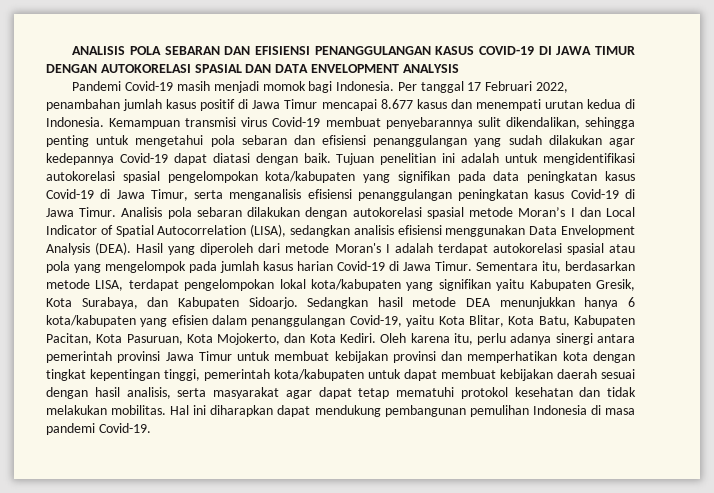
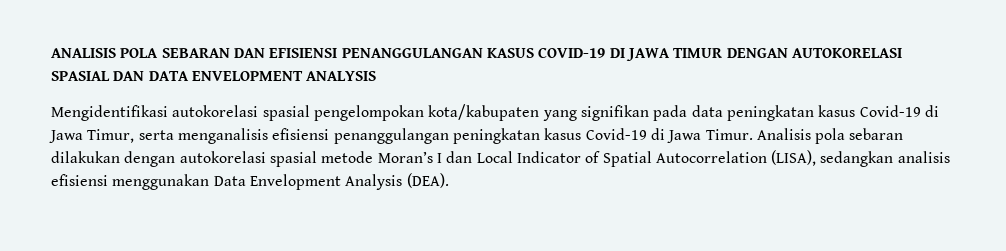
[72,81,568,93] [46,99,635,111] [46,117,635,129] [46,135,635,147] [46,153,635,165] Pandemi Covid-19 masih menjadi momok bagi Indonesia. Per tanggal 17 Februari 2022, penambahan jumlah kasus positif di Jawa Timur mencapai 8.677 kasus dan menempati urutan kedua di Indonesia. Kemampuan transmisi virus Covid-19 membuat penyebarannya sulit dikendalikan, sehingga penting untuk mengetahui pola sebaran dan efisiensi penanggulangan yang sudah dilakukan agar kedepannya Covid-19 dapat diatasi dengan baik. Tujuan penelitian ini adalah untuk mengidentifikasi -> [51,105,168,121] Mengidentifikasi
[136,243,636,255] [46,261,635,273] [46,279,635,291] [46,297,635,309] [46,315,636,327] [46,333,635,345] [46,351,635,363] [46,369,635,381] [46,387,636,399] [46,405,635,417] [46,423,151,435] Hasil yang diperoleh dari metode Moran's I adalah terdapat autokorelasi spasial atau pola yang mengelompok pada jumlah kasus harian Covid-19 di Jawa Timur. Sementara itu, berdasarkan metode LISA, terdapat pengelompokan lokal kota/kabupaten yang signifikan yaitu Kabupaten Gresik, Kota Surabaya, dan Kabupaten Sidoarjo. Sedangkan hasil metode DEA menunjukkan hanya 6 kota/kabupaten yang efisien dalam penanggulangan Covid-19, yaitu Kota Blitar, Kota Batu, Kabupaten Pacitan, Kota Pasuruan, Kota Mojokerto, dan Kota Kediri. Oleh karena itu, perlu adanya sinergi antara pemerintah provinsi Jawa Timur untuk membuat kebijakan provinsi dan memperhatikan kota dengan tingkat kepentingan tinggi, pemerintah kota/kabupaten untuk dapat membuat kebijakan daerah sesuai dengan hasil analisis, serta masyarakat agar dapat tetap mematuhi protokol kesehatan dan tidak melakukan mobilitas. Hal ini diharapkan dapat mendukung pembangunan pemulihan Indonesia di masa pandemi Covid-19. -> (449, 180) none

